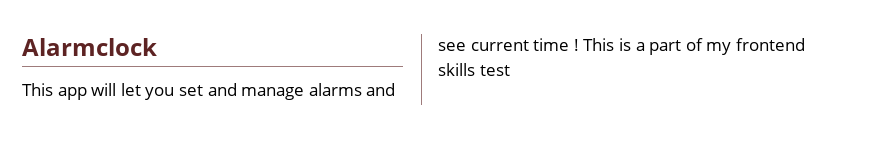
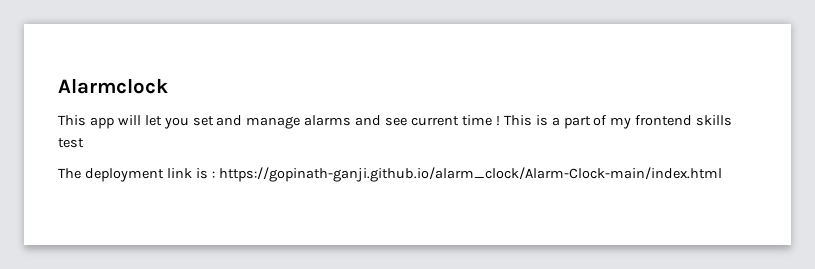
(510, 70) none -> [58,167,722,182] // The deployment link is : https://gopinath-ganji.github.io/alarm_clock/Alarm-Clock-main/index.html

